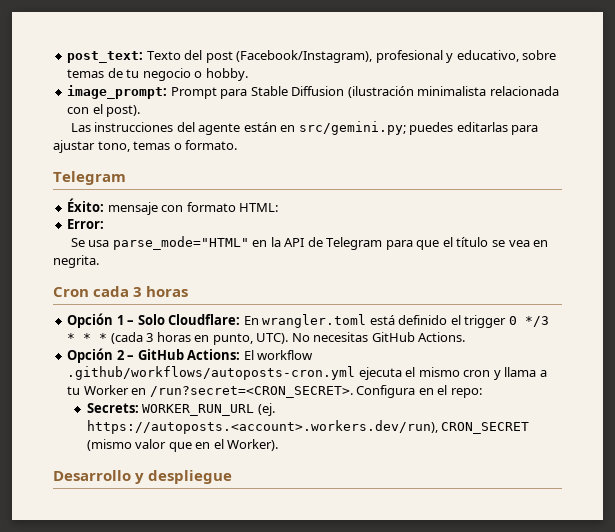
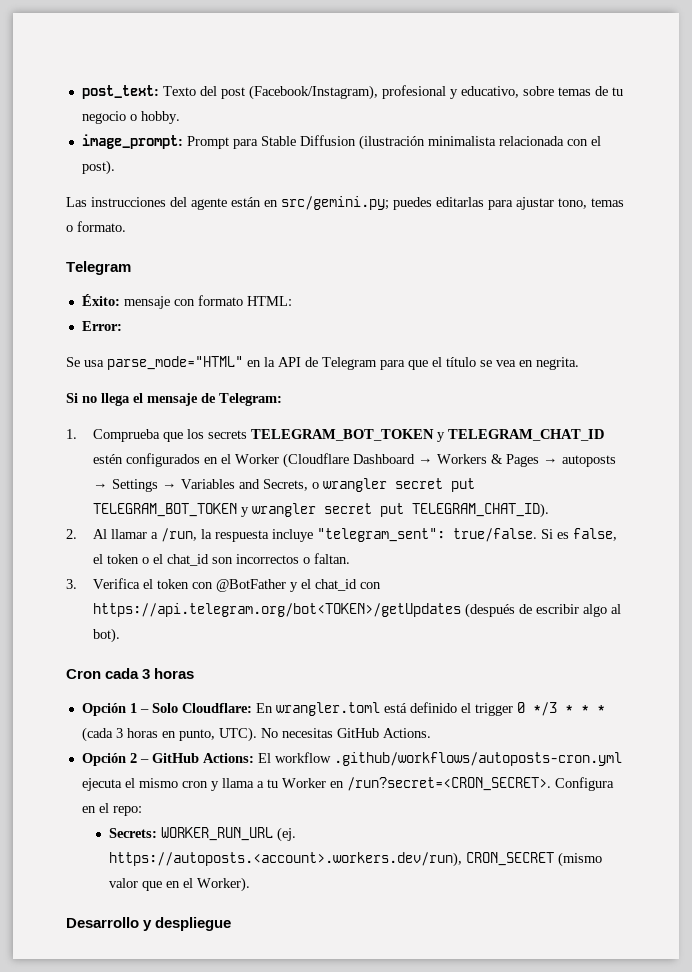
(99, 261) none -> [66,393,282,406] [66,429,604,442] [92,453,616,468] [92,478,475,492] [92,503,549,518] [66,528,617,542] [92,553,350,566] [66,578,381,592] [92,603,621,618] [92,628,120,643] // Si no llega el mensaje de Telegram: // 1. Comprueba que los secrets TELEGRAM_BOT_TOKEN y TELEGRAM_CHAT_ID estén configurados en el Worker (Cloudflare Dashboard → Workers & Pages → autoposts → Settings → Variables and Secrets, o wrangler secret put TELEGRAM_BOT_TOKEN y wrangler secret put TELEGRAM_CHAT_ID). // 2. Al llamar a /run, la respuesta incluye "telegram_sent": true/false. Si es false, el token o el chat_id son incorrectos o faltan. // 3. Verifica el token con @BotFather y el chat_id con https://api.telegram.org/bot<TOKEN>/getUpdates (después de escribir algo al bot).

